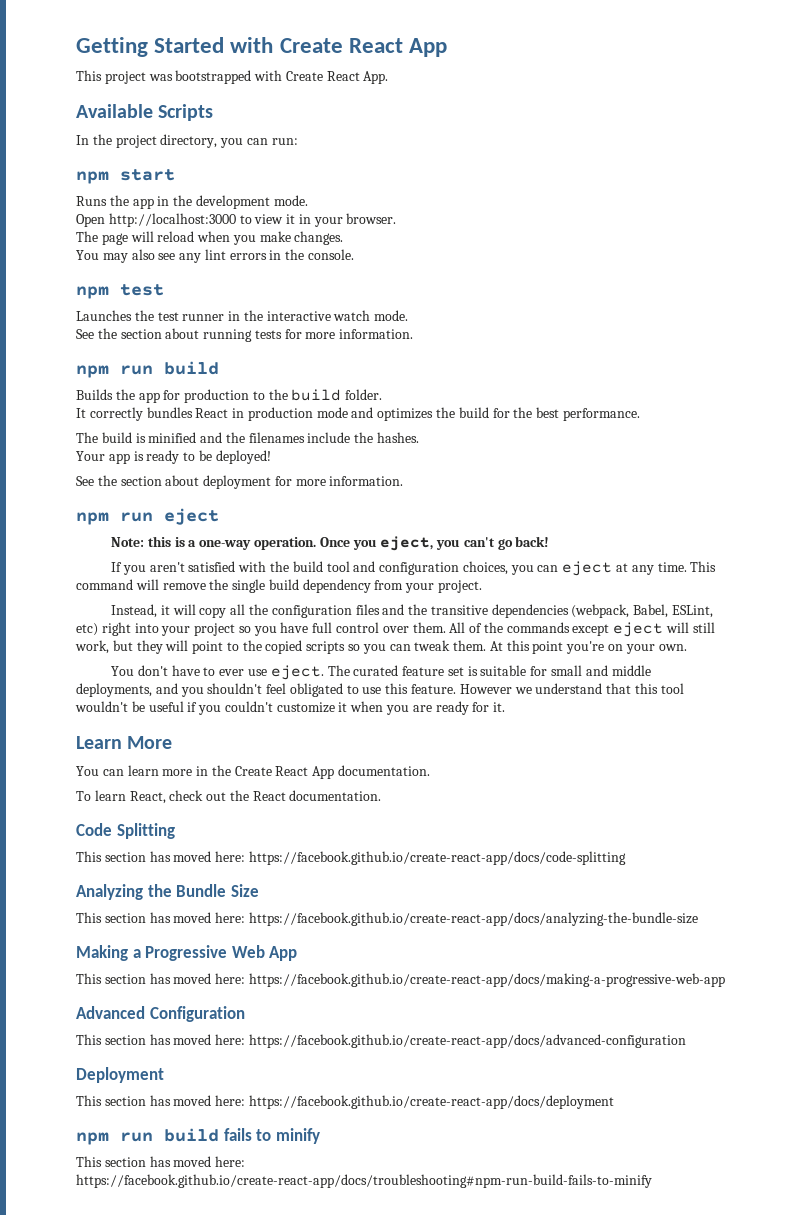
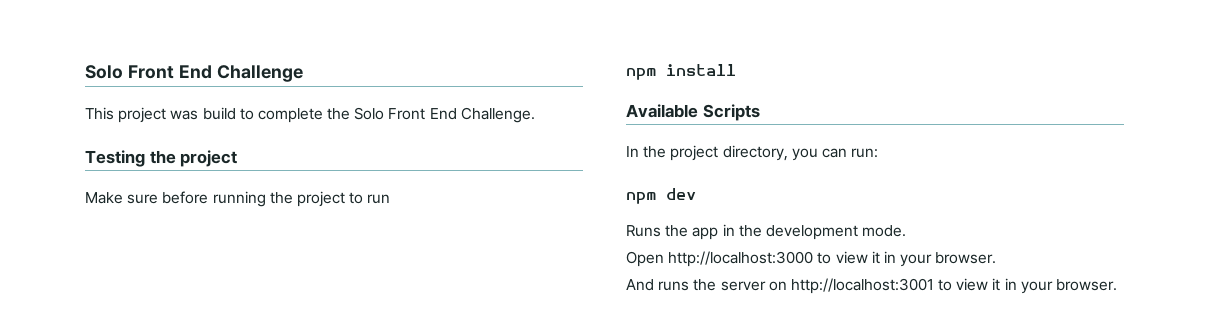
[76,37,448,57] [76,70,389,84] Getting Started with Create React App // This project was bootstrapped with Create React App. -> [85,65,303,82] [85,107,535,123] [85,150,238,167] [85,191,391,207] [626,64,736,80] Solo Front End Challenge // This project was build to complete the Solo Front End Challenge. // Testing the project // Make sure before running the project to run // npm install
[120,169,175,181] start -> [666,188,696,200] dev
[76,231,344,245] [76,249,355,263] [76,284,164,299] [76,310,409,321] [76,328,414,342] [76,361,219,378] [76,389,383,403] [76,407,640,421] [76,432,420,443] [76,450,271,464] [76,475,404,489] [76,508,219,525] [111,536,550,551] [111,561,717,576] [76,579,483,593] [111,604,714,618] [76,622,715,637] [75,640,687,654] [111,665,651,680] [76,683,684,697] [75,701,506,715] [76,736,173,749] [76,765,431,779] [76,790,382,804] [76,823,175,839] [76,851,626,865] [76,884,259,900] [76,912,698,926] [76,945,298,961] [76,973,725,987] [76,1006,245,1022] [76,1034,686,1048] [76,1067,164,1083] [76,1095,614,1109] [76,1128,320,1145] [76,1156,246,1167] [76,1174,652,1188] The page will reload when you make changes. // You may also see any lint errors in the console. // npm test // Launches the test runner in the interactive watch mode. // See the section about running tests for more information. // npm run build // Builds the app for production to the build folder. // It correctly bundles React in production mode and optimizes the build for the best performance. // The build is minified and the filenames include the hashes. // Your app is ready to be deployed! // See the section about deployment for more information. // npm run eject // Note: this is a one-way operation. Once you eject, you can't go back! // If you aren't satisfied with the build tool and configuration choices, you can eject at any time. This command will remove the single build dependency from your project. // Instead, it will copy all the configuration files and the transitive dependencies (webpack, Babel, ESLint, etc) right into your project so you have full control over them. All of the commands except eject will still work, but they will point to the copied scripts so you can tweak them. At this point you're on your own. // You don't have to ever use eject. The curated feature set is suitable for small and middle deployments, and you shouldn't feel obligated to use this feature. However we understand that this tool wouldn't be useful if you couldn't customize it when you are ready for it. // Learn More // You can learn more in the Create React App documentation. // To learn React, check out the React documentation. // Code Splitting // This section has moved here: https://facebook.github.io/create-react-app/docs/code-splitting // Analyzing the Bundle Size // This section has moved here: https://facebook.github.io/create-react-app/docs/analyzing-the-bundle-size // Making a Progressive Web App // This section has moved here: https://facebook.github.io/create-react-app/docs/making-a-progressive-web-app // Advanced Configuration // This section has moved here: https://facebook.github.io/create-react-app/docs/advanced-configuration // Deployment // This section has moved here: https://facebook.github.io/create-react-app/docs/deployment // npm run build fails to minify // This section has moved here: https://facebook.github.io/create-react-app/docs/troubleshooting#npm-run-build-fails-to-minify -> [626,278,1118,294] And runs the server on http://localhost:3001 to view it in your browser.

